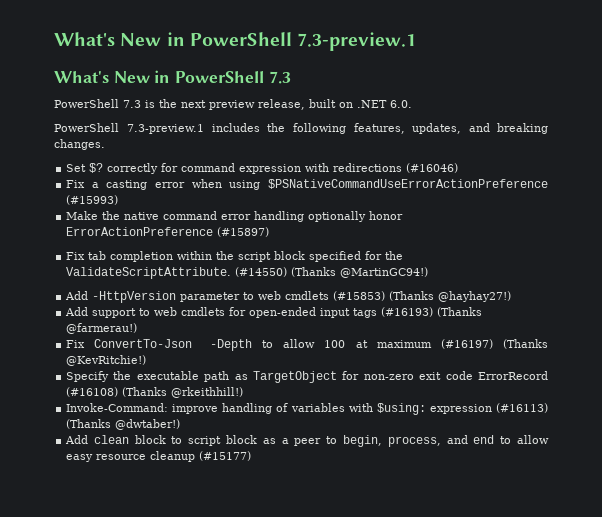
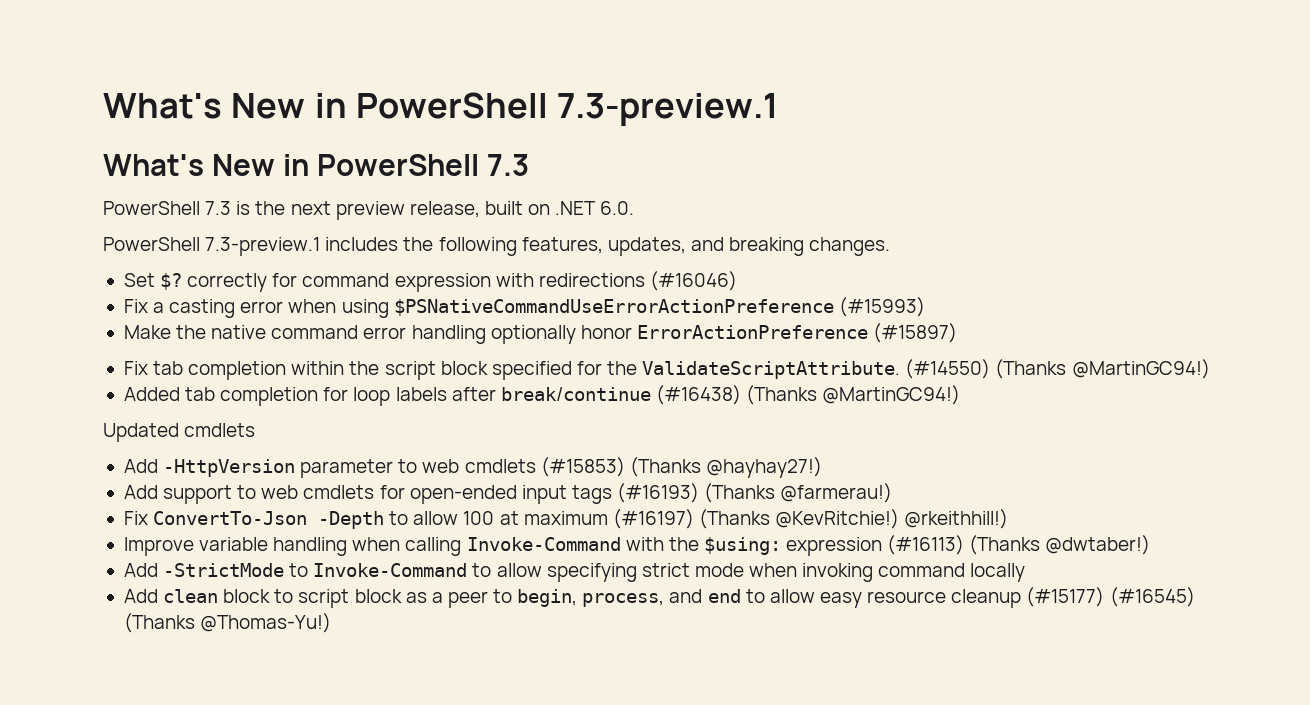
(429, 272) none -> [123,385,961,406] [103,423,256,442] // Added tab completion for loop labels after break/continue (#16438) (Thanks @MartinGC94!) // Updated cmdlets
[66,371,548,383] [66,387,244,398] [66,403,373,414] // Specify the executable path as TargetObject for non-zero exit code ErrorRecord (#16108) (Thanks @rkeithhill!) // Invoke-Command: improve handling of variables with -> [904,509,1009,529] [123,537,699,556] @rkeithhill!) // Improve variable handling when calling Invoke-Command with the
(181, 424) none -> [123,563,1026,582] // Add -StrictMode to Invoke-Command to allow specifying strict mode when invoking command locally
(252, 456) none -> [1109,587,1195,607] [123,613,332,633] (#16545) (Thanks @Thomas-Yu!)

